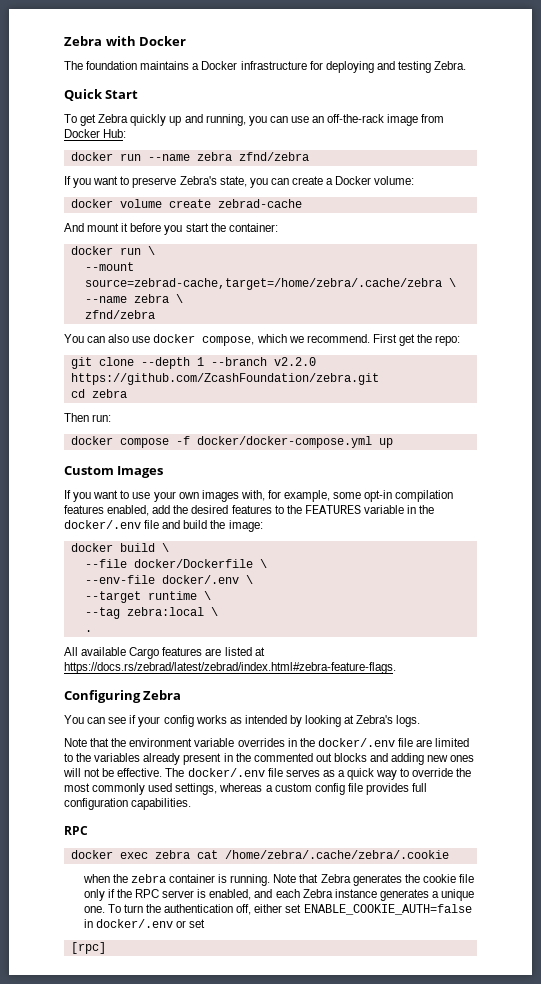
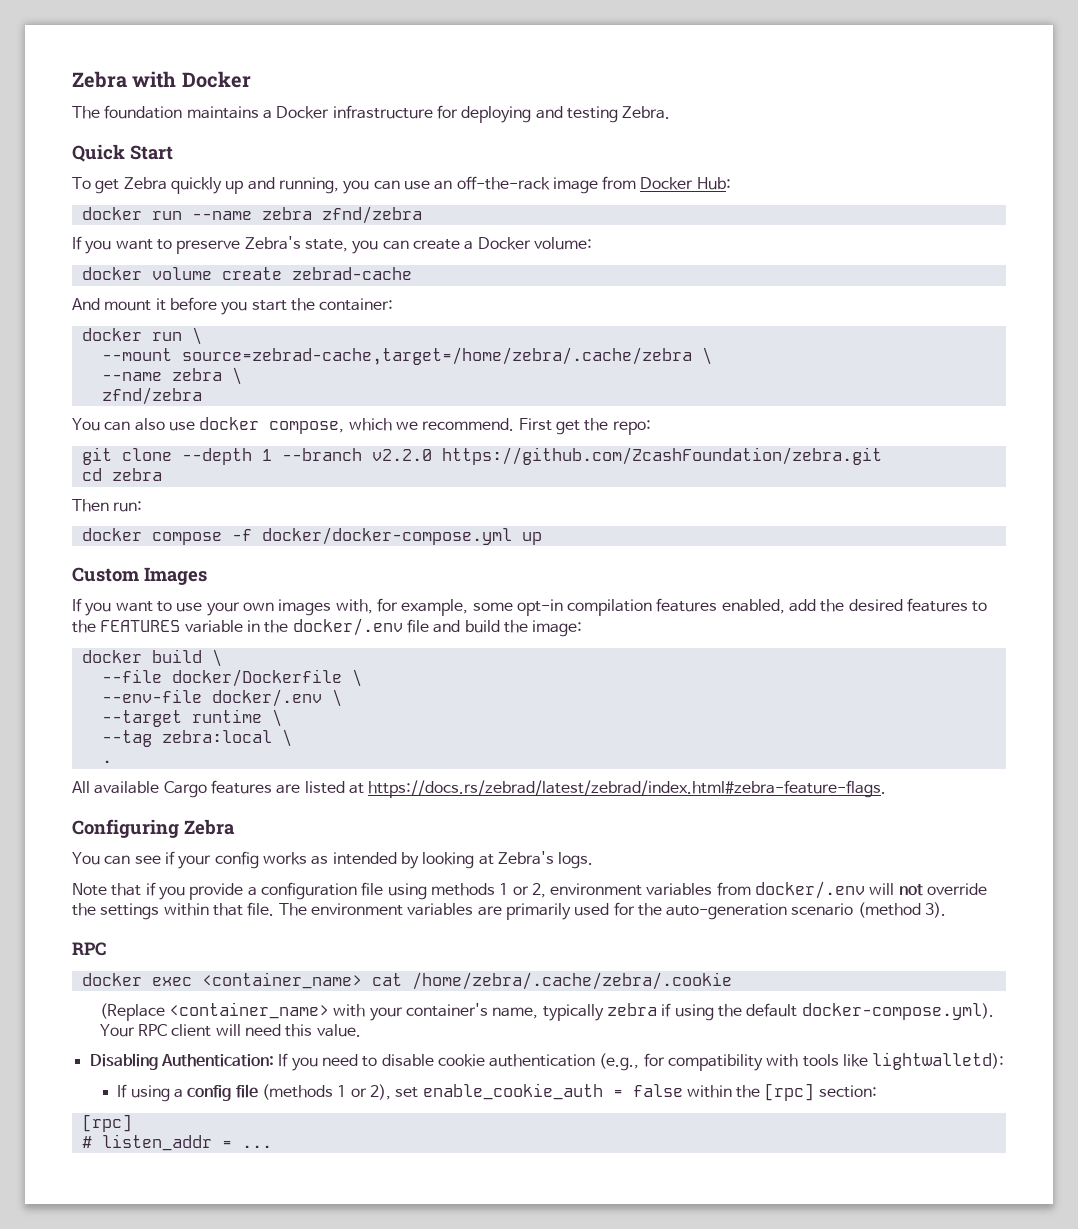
[111,738,470,747] [64,753,475,765] [63,768,472,780] [64,783,428,795] [64,798,192,810] the environment variable overrides in the docker/.env file are limited to the variables already present in the commented out blocks and adding new ones will not be effective. The docker/.env file serves as a quick way to override the most commonly used settings, whereas a custom config file provides full configuration capabilities. -> [145,881,988,900] [72,902,947,920] if you provide a configuration file using methods 1 or 2, environment variables from docker/.env will not override the settings within that file. The environment variables are primarily used for the auto-generation scenario (method 3).
[154,850,190,859] zebra -> [201,972,362,989] <container_name>
[82,874,474,886] [83,889,475,901] [83,904,472,915] [83,919,206,928] [70,942,106,954] when the zebra container is running. Note that Zebra generates the cookie file only if the RPC server is enabled, and each Zebra instance generates a unique one. To turn the authentication off, either set ENABLE_COOKIE_AUTH=false in docker/.env or set // [rpc] -> [99,1002,994,1021] [99,1024,361,1037] [89,1052,1005,1071] [117,1083,877,1102] [81,1114,132,1132] [81,1134,272,1151] (Replace <container_name> with your container's name, typically zebra if using the default docker-compose.yml). Your RPC client will need this value. // Disabling Authentication: If you need to disable cookie authentication (e.g., for compatibility with tools like lightwalletd): // If using a config file (methods 1 or 2), set enable_cookie_auth = false within the [rpc] section: // [rpc] // # listen_addr = ...

